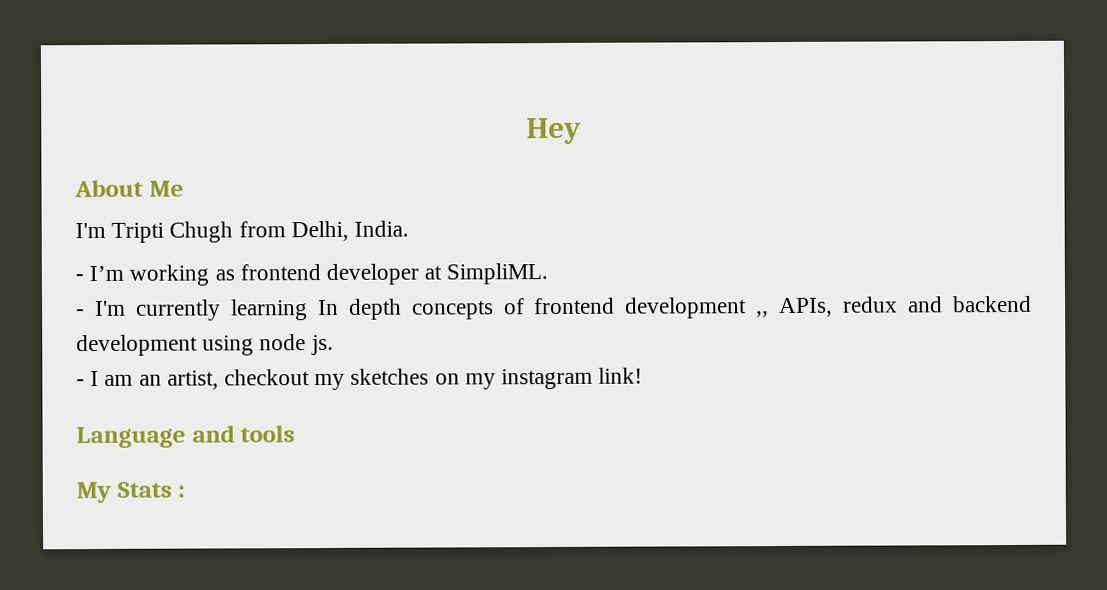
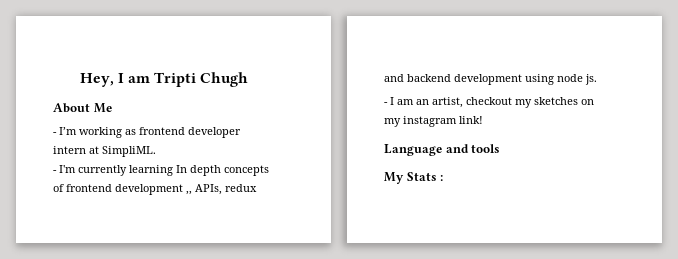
[525,117,582,145] [74,179,184,198] [75,220,410,243] Hey // About Me // I'm Tripti Chugh from Delhi, India. -> [79,72,249,87] [53,103,112,113] Hey, I am Tripti Chugh // About Me
(420, 274) none -> [53,146,86,154] intern

